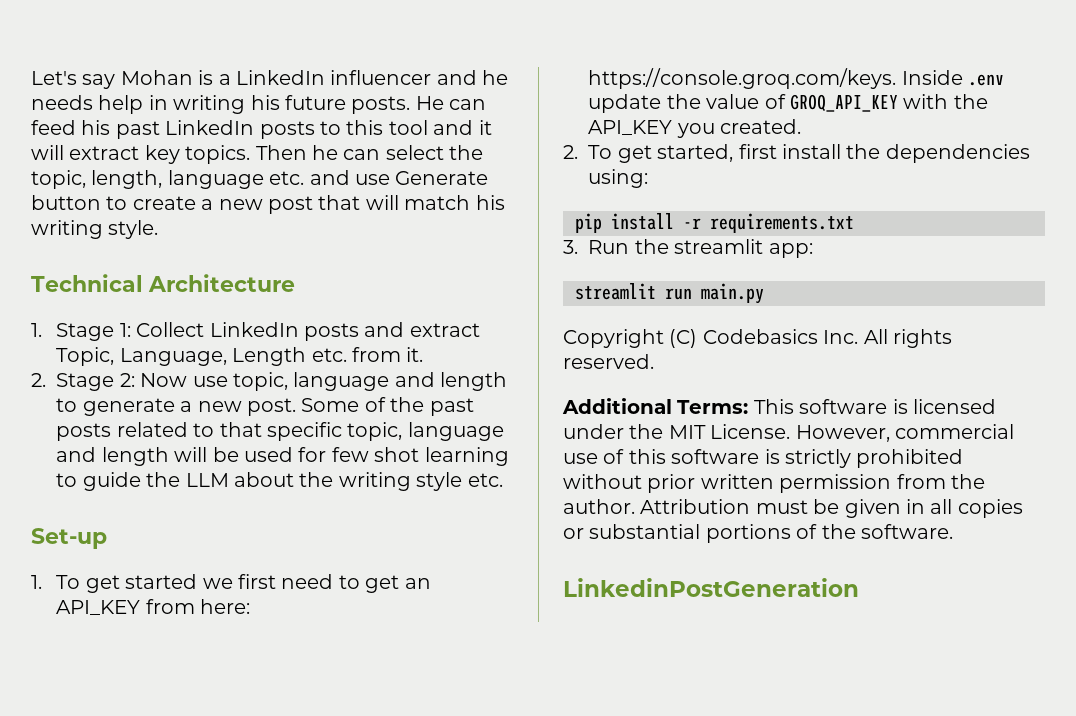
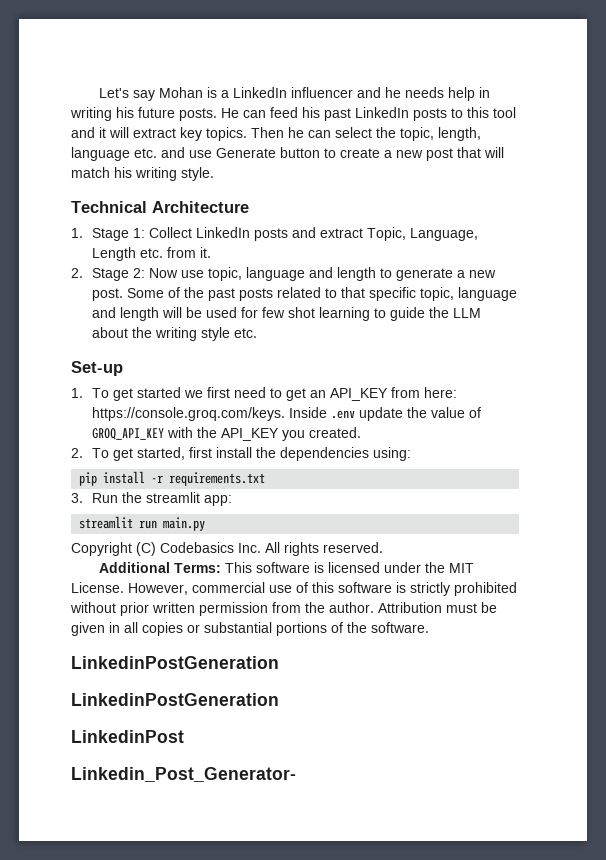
(859, 587) none -> [71,693,279,706] [71,730,184,743] [71,767,296,782] // LinkedinPostGeneration // LinkedinPost // Linkedin_Post_Generator-

